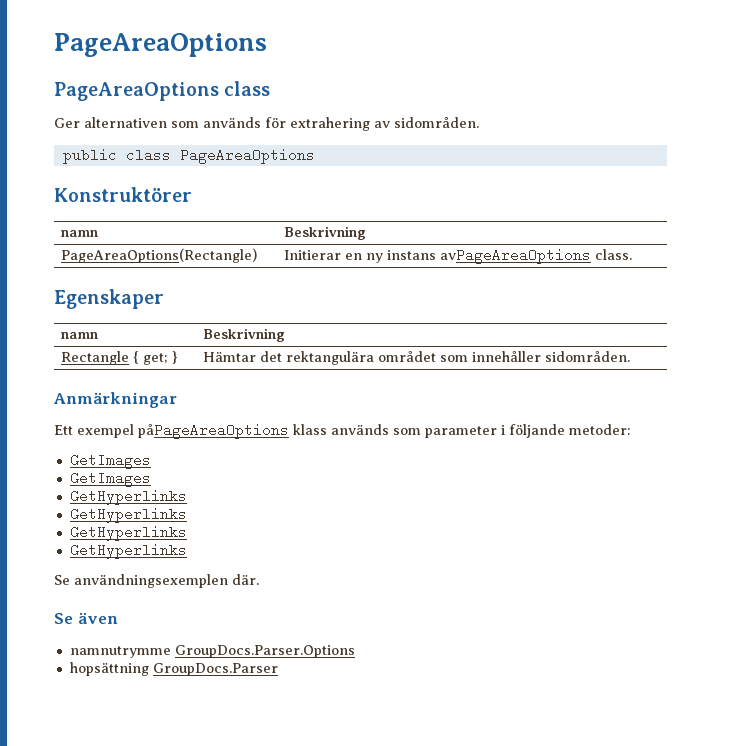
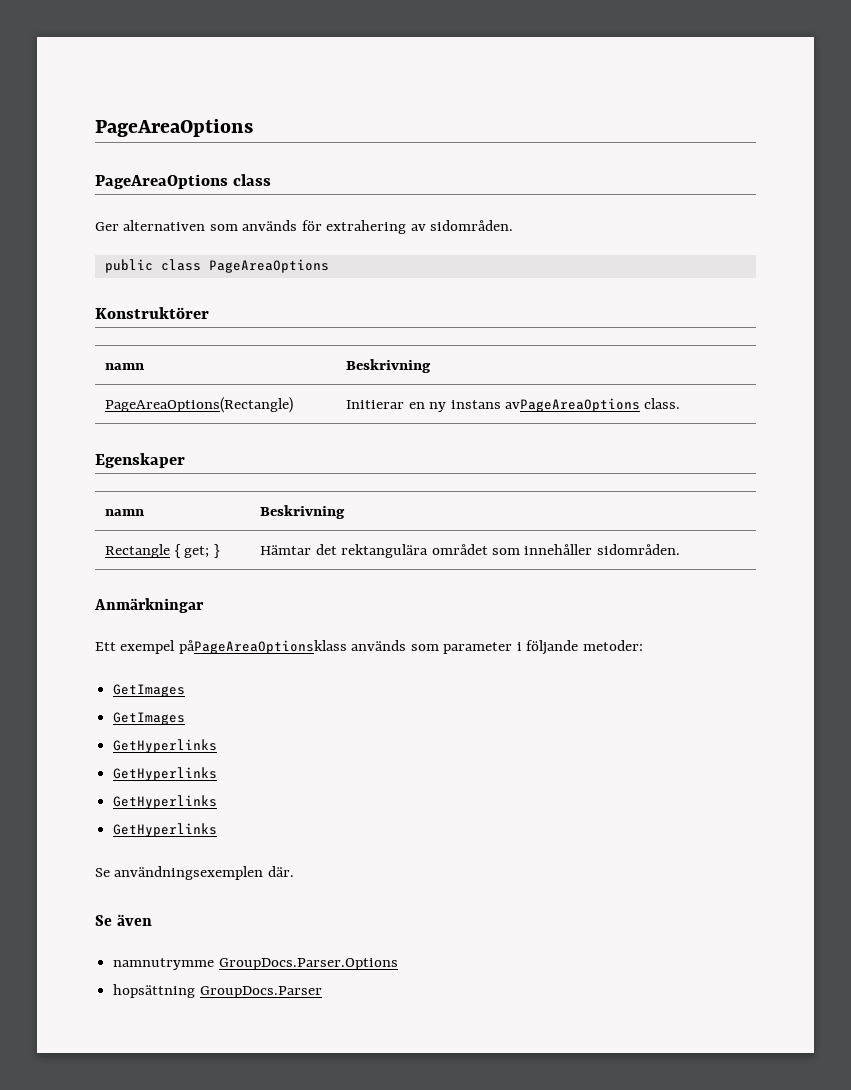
[138,423,327,439] påPageAreaOptions klass -> [178,640,347,654] påPageAreaOptionsklass

